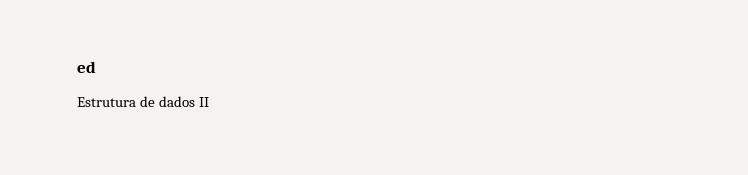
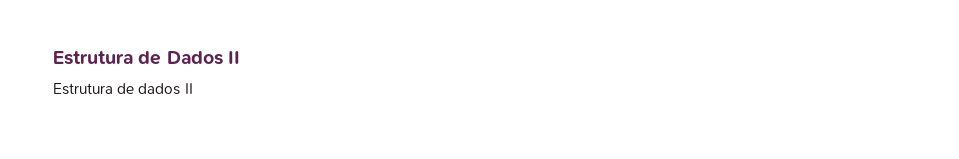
[77,61,96,73] ed -> [53,51,240,65] Estrutura de Dados II

